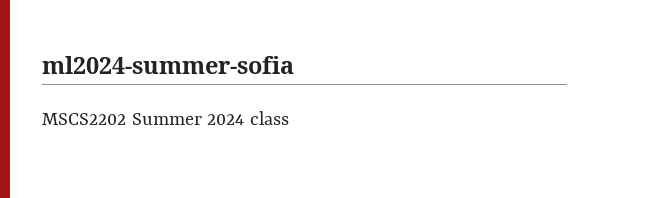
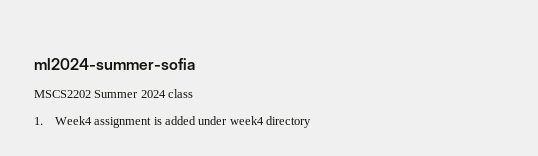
(290, 118) none -> [34,116,312,128] // 1. Week4 assignment is added under week4 directory

